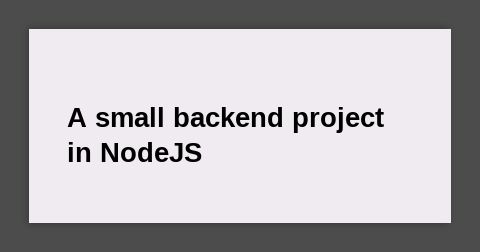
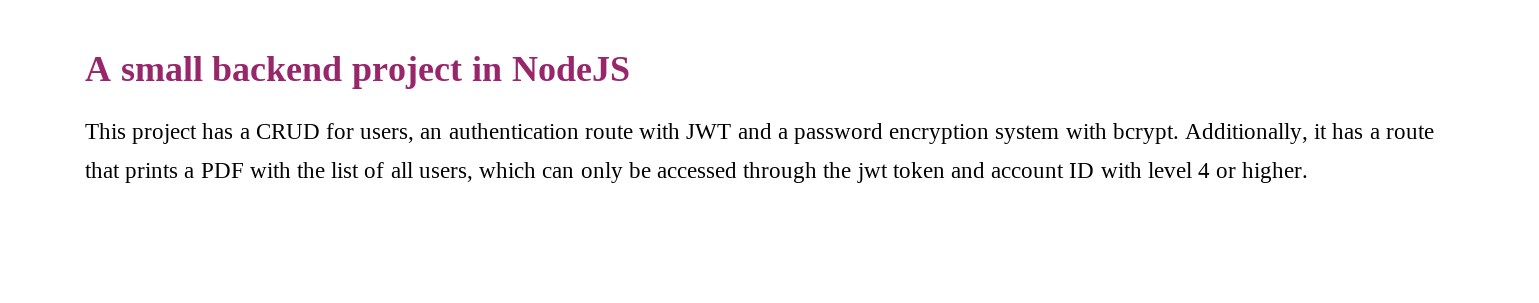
(202, 152) none -> [85,123,1434,144] [85,162,1309,183] // This project has a CRUD for users, an authentication route with JWT and a password encryption system with bcrypt. Additionally, it has a route that prints a PDF with the list of all users, which can only be accessed through the jwt token and account ID with level 4 or higher.

